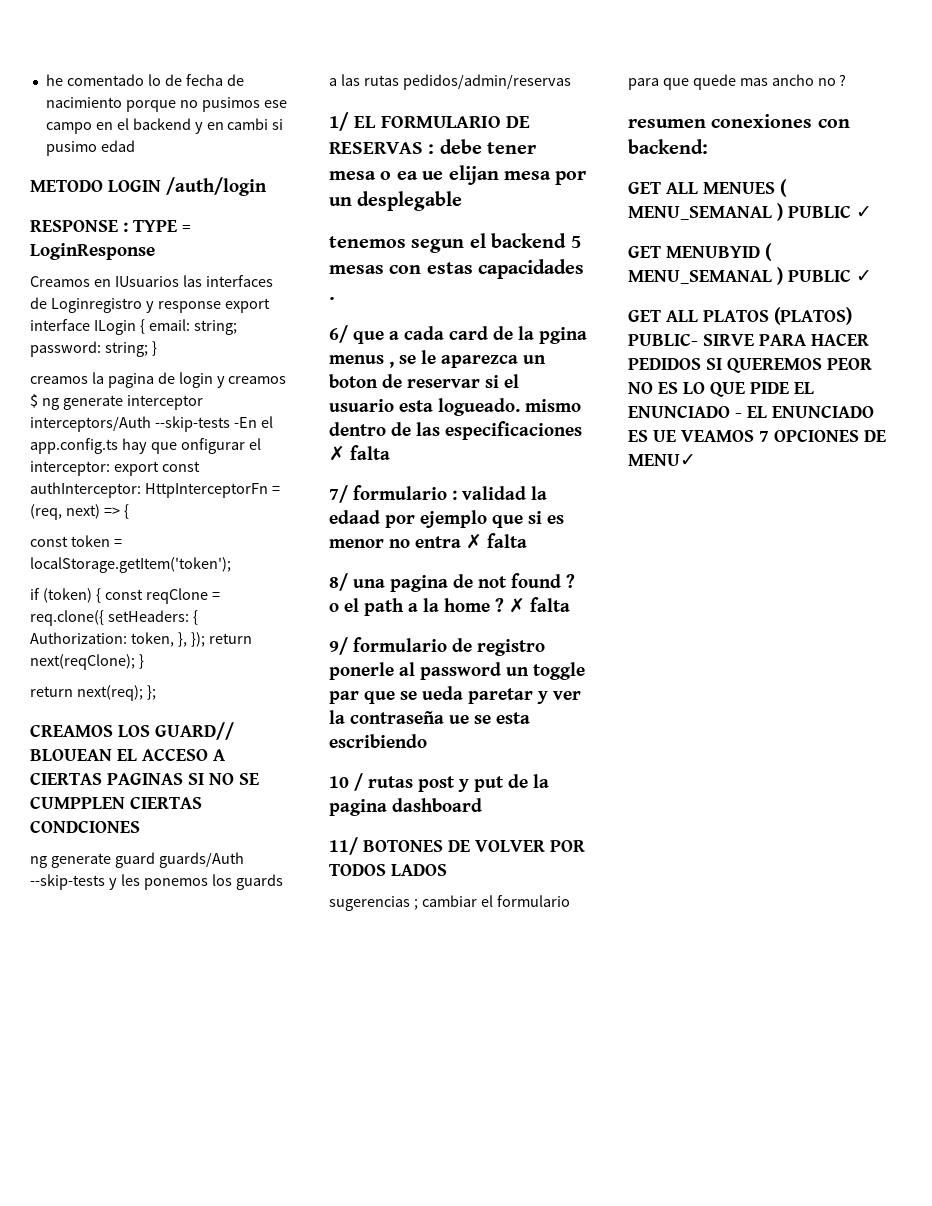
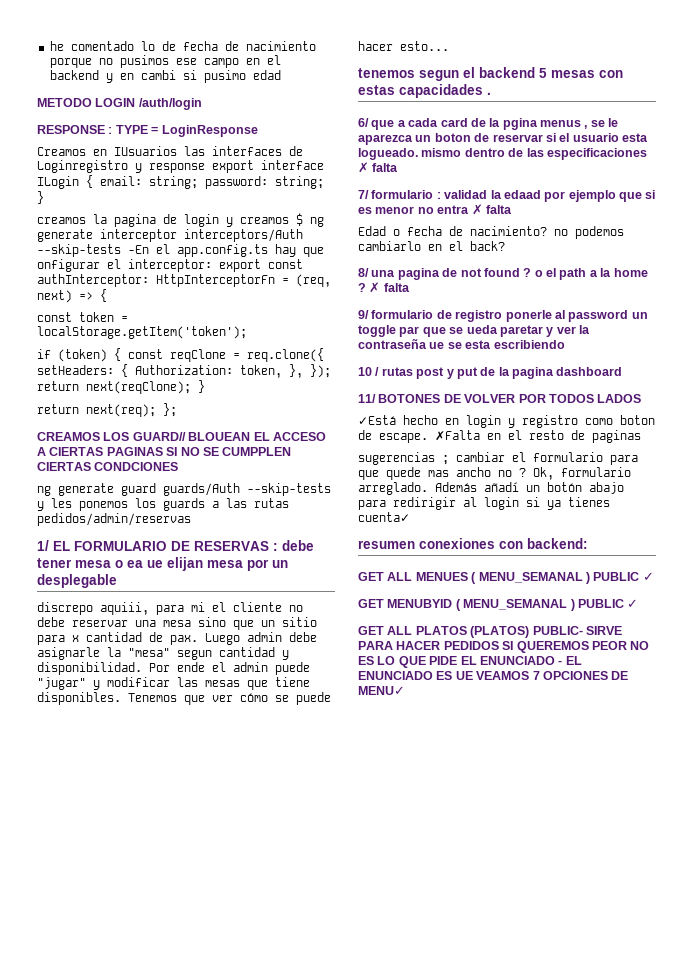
(463, 201) none -> [37,602,303,615] [37,617,317,630] [37,632,317,645] [37,647,289,660] [37,662,310,675] [37,677,310,690] [37,692,331,705] [358,41,449,51] // discrepo aquiii, para mi el cliente no debe reservar una mesa sino que un sitio para x cantidad de pax. Luego admin debe asignarle la "mesa" segun cantidad y disponibilidad. Por ende el admin puede "jugar" y modificar las mesas que tiene disponibles. Tenemos que ver cómo se puede hacer esto...
(527, 540) none -> [358,226,624,239] [358,241,505,251] // Edad o fecha de nacimiento? no podemos cambiarlo en el back?
(447, 870) none -> [358,415,655,428] [358,430,641,443] // ✓Está hecho en login y registro como boton de escape. ✗Falta en el resto de paginas
(847, 80) none -> [533,467,631,480] [358,482,624,495] [358,497,610,510] [358,512,410,522] Ok, formulario arreglado. Además añadí un botón abajo para redirigir al login si ya tienes cuenta✓

